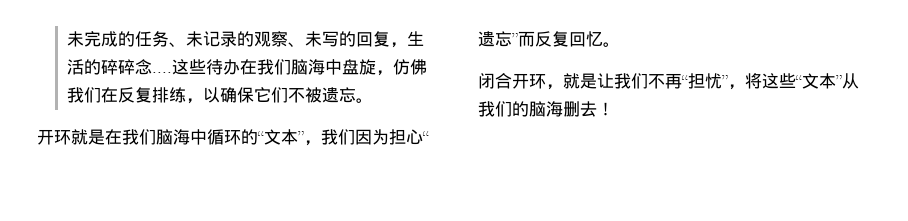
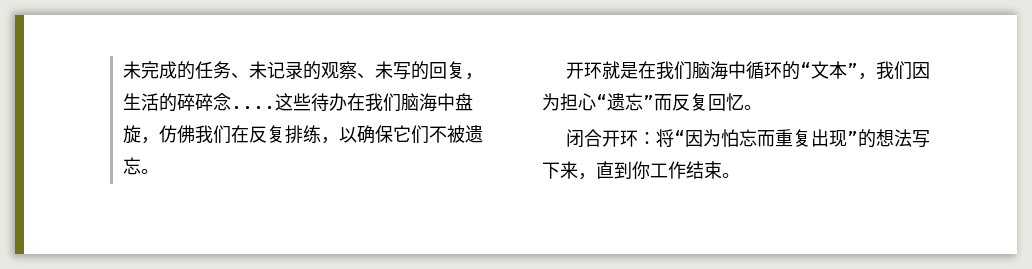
[546,73,859,90] [478,101,614,117] ，就是让我们不再“担忧”，将这些“文本”从我们的脑海删去！ -> [637,129,930,148] [542,161,740,180] ：将“因为怕忘而重复出现”的想法写下来，直到你工作结束。

